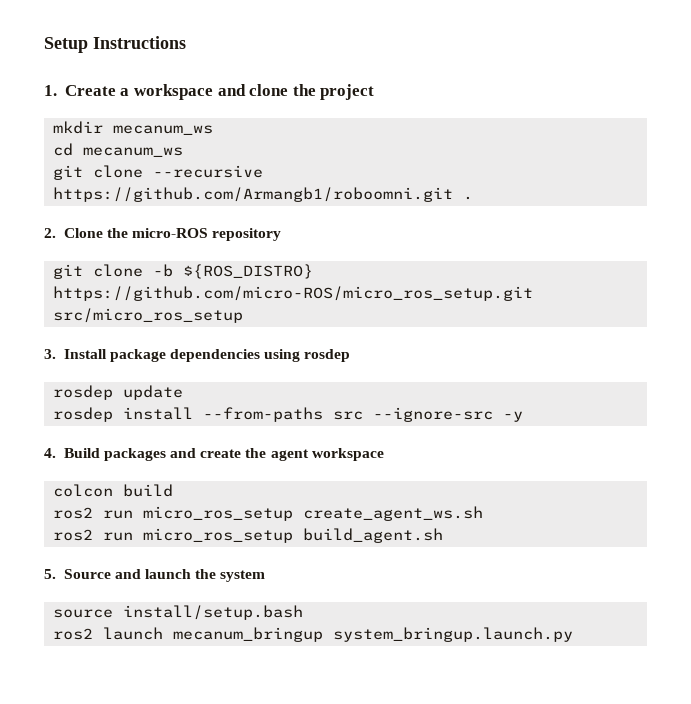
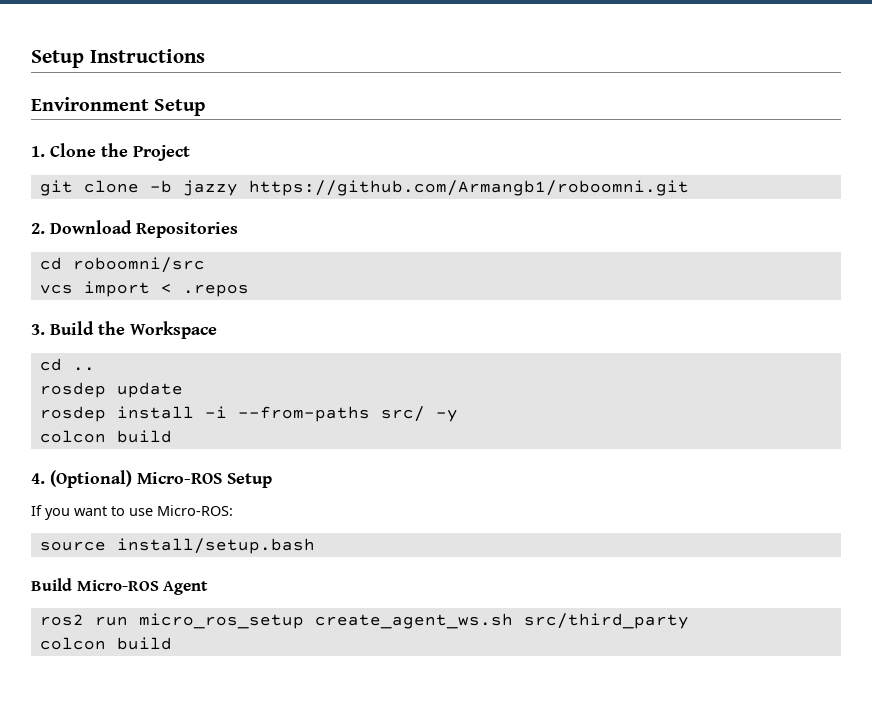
[44,84,375,100] [53,121,214,135] [53,143,184,157] [53,165,264,180] [53,187,474,202] [44,228,282,241] [53,264,314,279] [53,286,534,301] [53,308,244,323] [44,349,351,362] [53,385,184,400] [53,407,524,422] [44,448,384,461] [53,484,174,497] [53,506,484,521] [53,528,444,543] [44,569,266,582] [53,605,304,620] [53,627,574,642] 1. Create a workspace and clone the project // mkdir mecanum_ws // cd mecanum_ws // git clone --recursive https://github.com/Armangb1/roboomni.git . // 2. Clone the micro-ROS repository // git clone -b ${ROS_DISTRO} https://github.com/micro-ROS/micro_ros_setup.git src/micro_ros_setup // 3. Install package dependencies using rosdep // rosdep update // rosdep install --from-paths src --ignore-src -y // 4. Build packages and create the agent workspace // colcon build // ros2 run micro_ros_setup create_agent_ws.sh // ros2 run micro_ros_setup build_agent.sh // 5. Source and launch the system // source install/setup.bash // ros2 launch mecanum_bringup system_bringup.launch.py -> [31,97,206,116] [31,143,190,161] [39,180,689,196] [31,220,238,238] [39,257,205,273] [39,281,249,297] [31,321,217,339] [39,358,95,371] [39,382,183,398] [39,406,458,422] [39,430,172,443] [31,470,272,488] [31,505,233,520] [39,538,315,554] [31,578,209,595] [39,613,689,629] [39,637,172,650] Environment Setup // 1. Clone the Project // git clone -b jazzy https://github.com/Armangb1/roboomni.git // 2. Download Repositories // cd roboomni/src // vcs import < .repos // 3. Build the Workspace // cd .. // rosdep update // rosdep install -i --from-paths src/ -y // colcon build // 4. (Optional) Micro-ROS Setup // If you want to use Micro-ROS: // source install/setup.bash // Build Micro-ROS Agent // ros2 run micro_ros_setup create_agent_ws.sh src/third_party // colcon build

